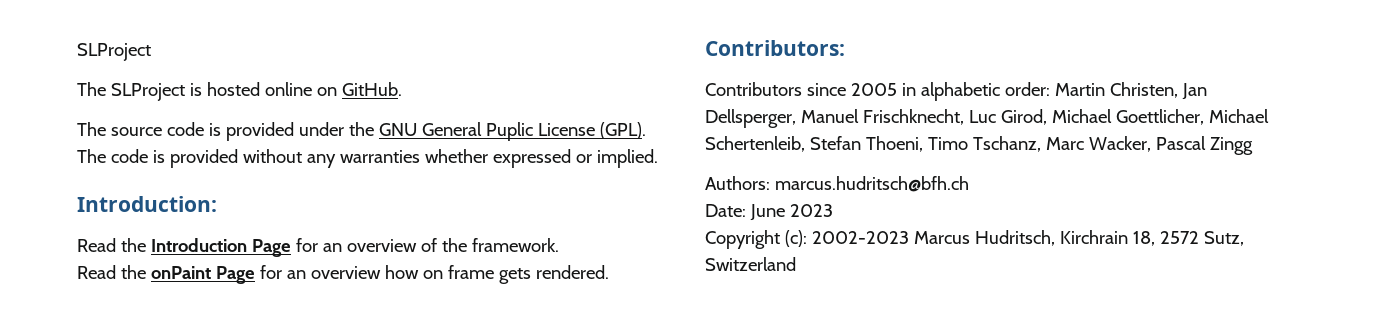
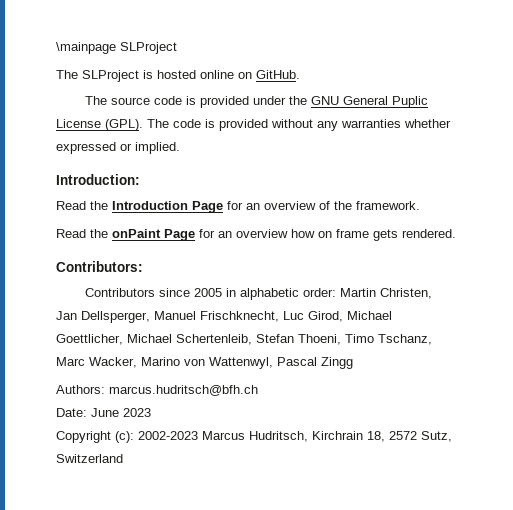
(77, 52) none -> [56,42,116,54] \mainpage
(1151, 144) none -> [141,357,273,369] Marino von Wattenwyl,

